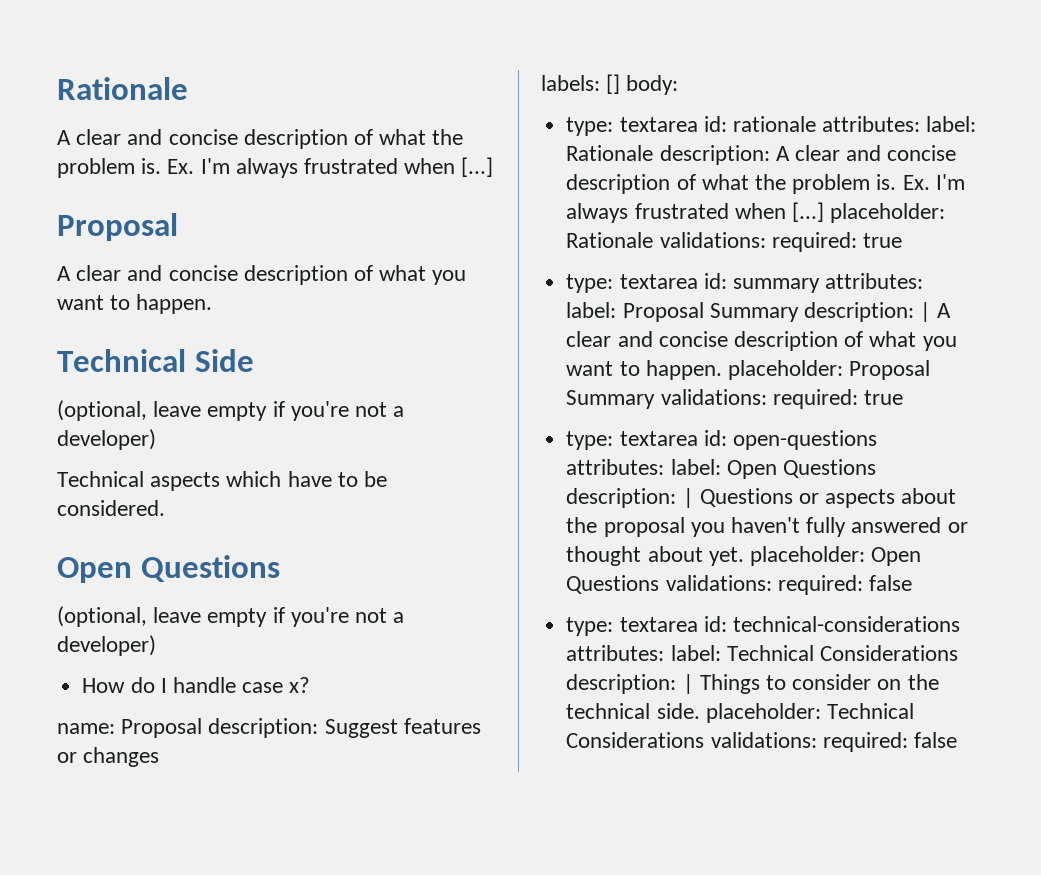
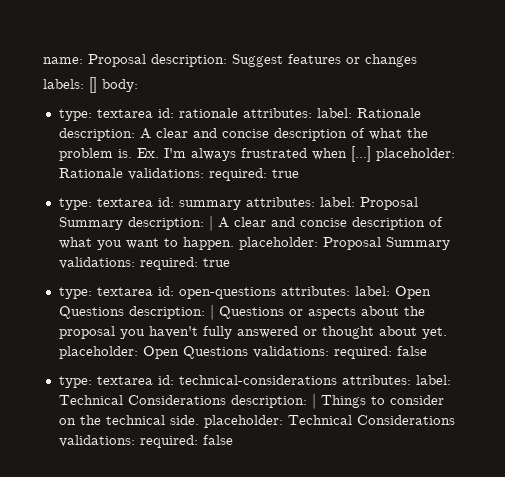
[57,77,188,100] [57,129,464,149] [57,157,494,178] [57,213,178,241] [57,265,467,285] [57,294,213,314] [57,349,254,372] [57,400,405,421] [57,429,156,450] [57,471,388,491] [57,500,165,516] [57,555,280,583] [57,606,405,627] [57,635,156,656] [82,677,311,693] Rationale // A clear and concise description of what the problem is. Ex. I'm always frustrated when [...] // Proposal // A clear and concise description of what you want to happen. // Technical Side // (optional, leave empty if you're not a developer) // Technical aspects which have to be considered. // Open Questions // (optional, leave empty if you're not a developer) // How do I handle case x? // -> (43, 60) none

